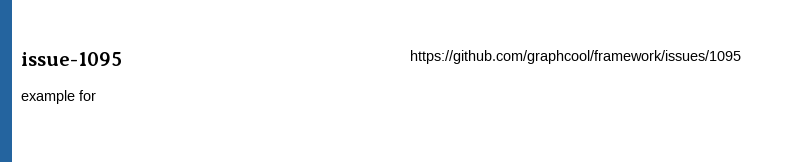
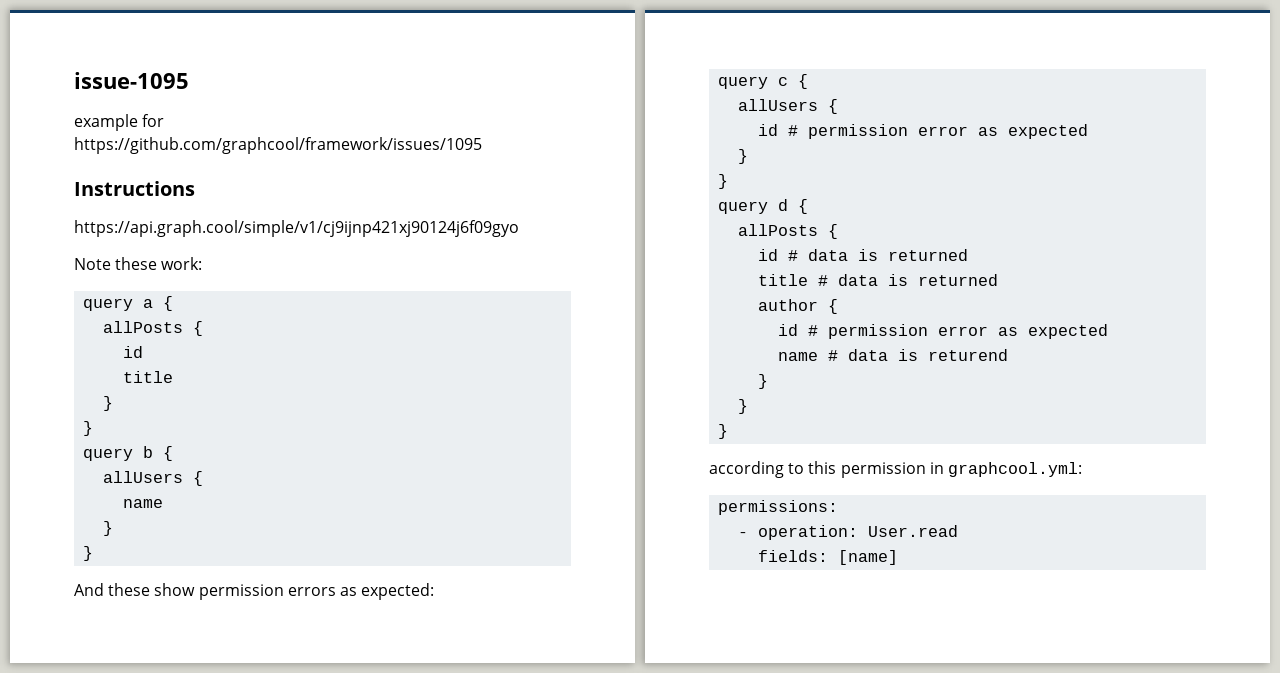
(741, 57) none -> [74,181,195,196] [74,220,519,237] [74,257,203,270] [83,296,174,311] [103,321,204,336] [123,346,144,358] [123,371,174,383] [103,396,114,411] [83,421,94,436] [83,446,174,461] [103,471,204,486] [123,499,164,508] [103,521,114,536] [83,546,94,561] [74,583,435,600] [718,74,809,89] [738,99,839,114] [758,124,1089,139] [738,149,749,164] [718,174,729,189] [718,199,809,214] [738,224,839,239] [758,249,969,261] [758,274,999,286] [758,299,839,314] [778,324,1109,339] [778,349,1009,361] [758,374,769,389] [738,399,749,414] [718,424,729,439] [709,461,1082,478] [718,500,839,515] [738,525,959,540] [758,550,899,565] // Instructions // https://api.graph.cool/simple/v1/cj9ijnp421xj90124j6f09gyo // Note these work: // query a { // allPosts { // id // title // } // } // query b { // allUsers { // name // } // } // And these show permission errors as expected: // query c { // allUsers { // id # permission error as expected // } // } // query d { // allPosts { // id # data is returned // title # data is returned // author { // id # permission error as expected // name # data is returend // } // } // } // according to this permission in graphcool.yml: // permissions: // - operation: User.read // fields: [name]

